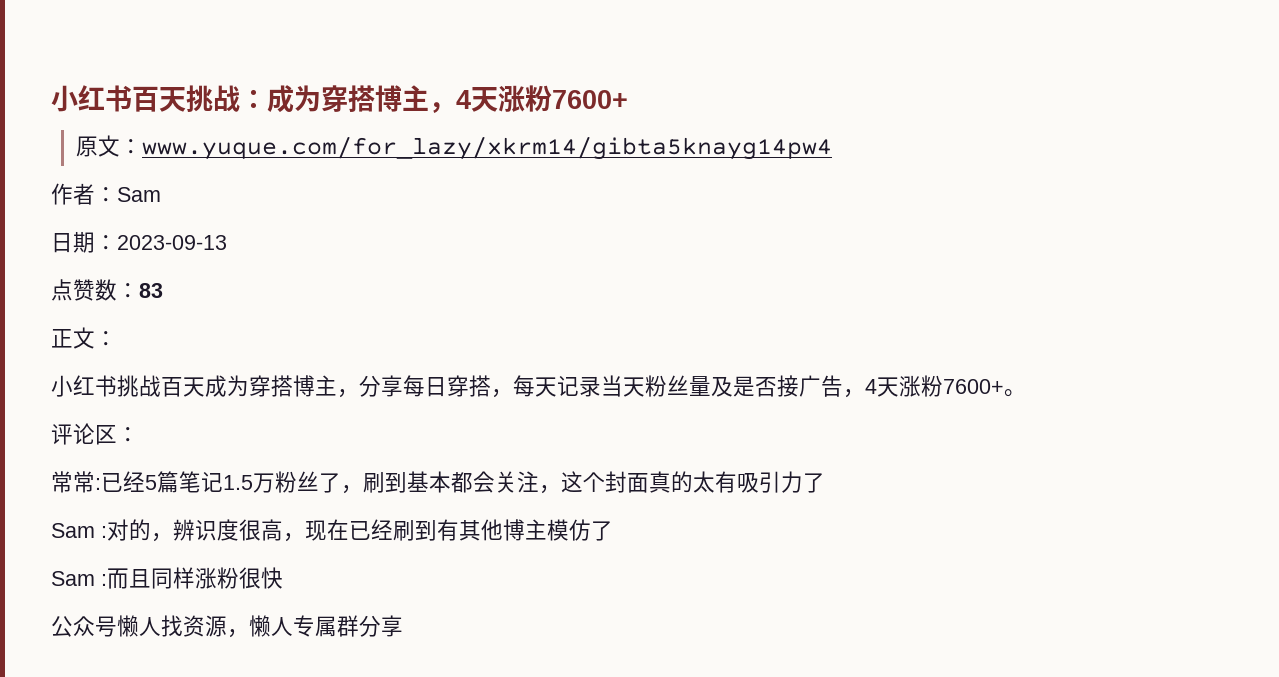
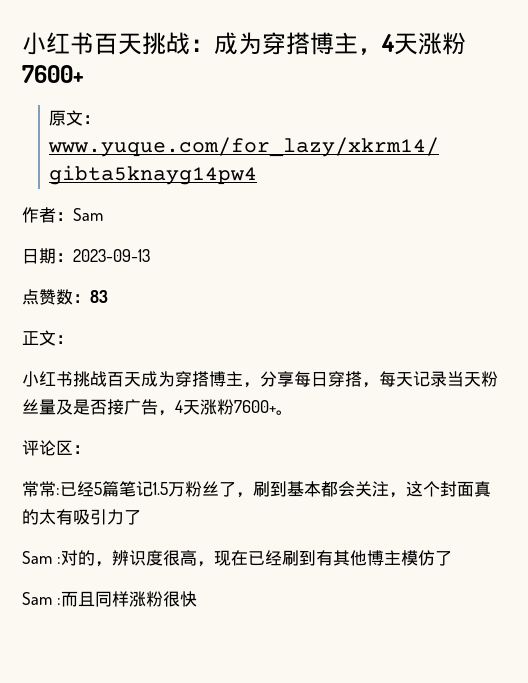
[51,615,403,638] // 公众号懒人找资源，懒人专属群分享 -> (197, 599) none

